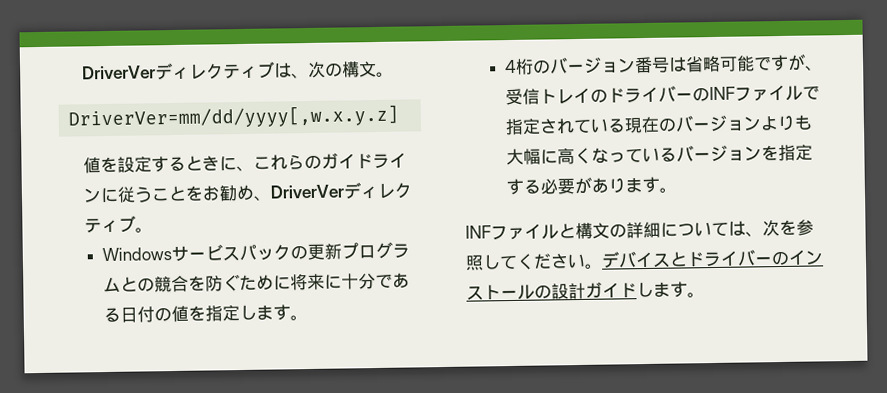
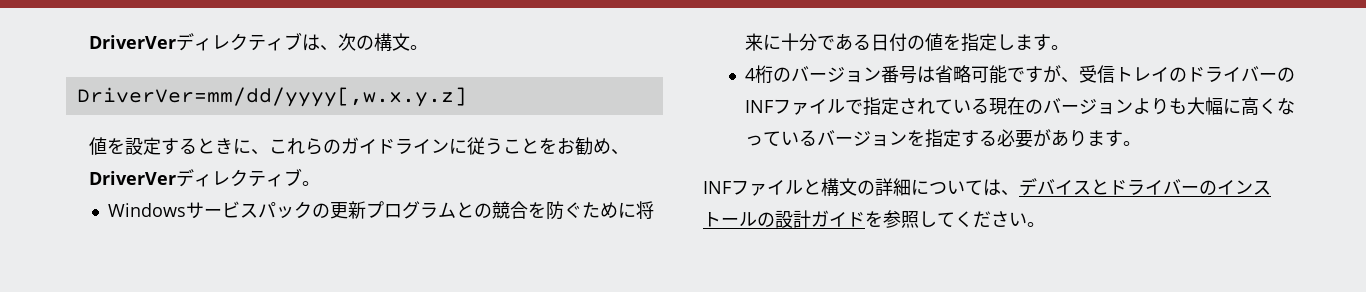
[762,219,814,237] [465,253,603,271] 次を参照してください。 -> (1019, 193) none
[636,281,688,298] します -> [865,210,1027,228] を参照してください

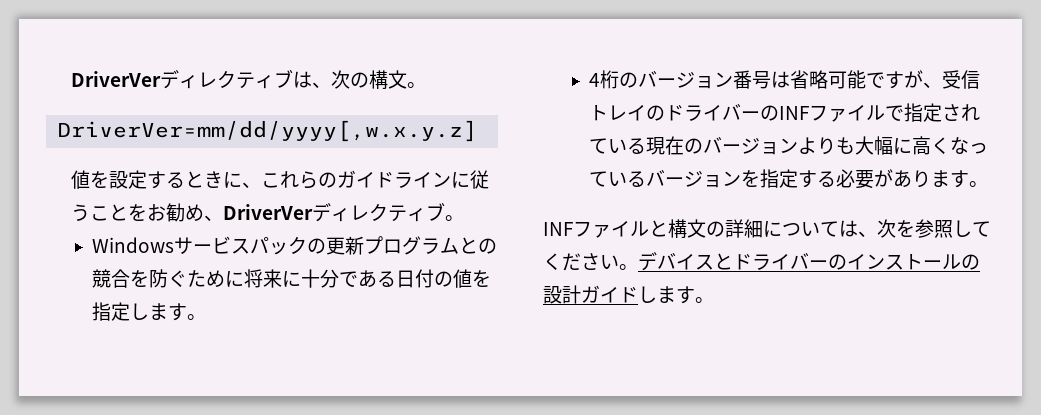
(1019, 193) none -> [877,219,991,238] [543,253,638,271] 次を参照してください。
[865,210,1027,228] を参照してください -> [638,286,695,304] します

